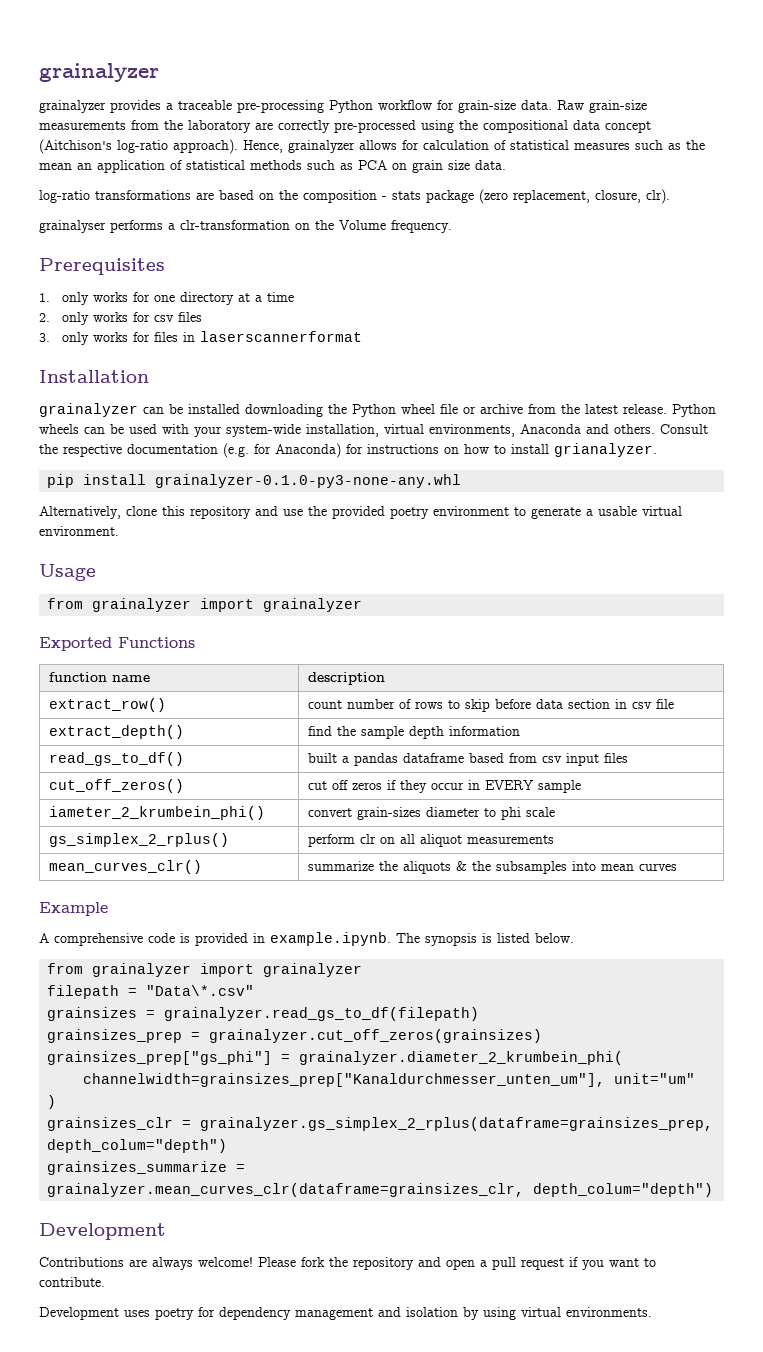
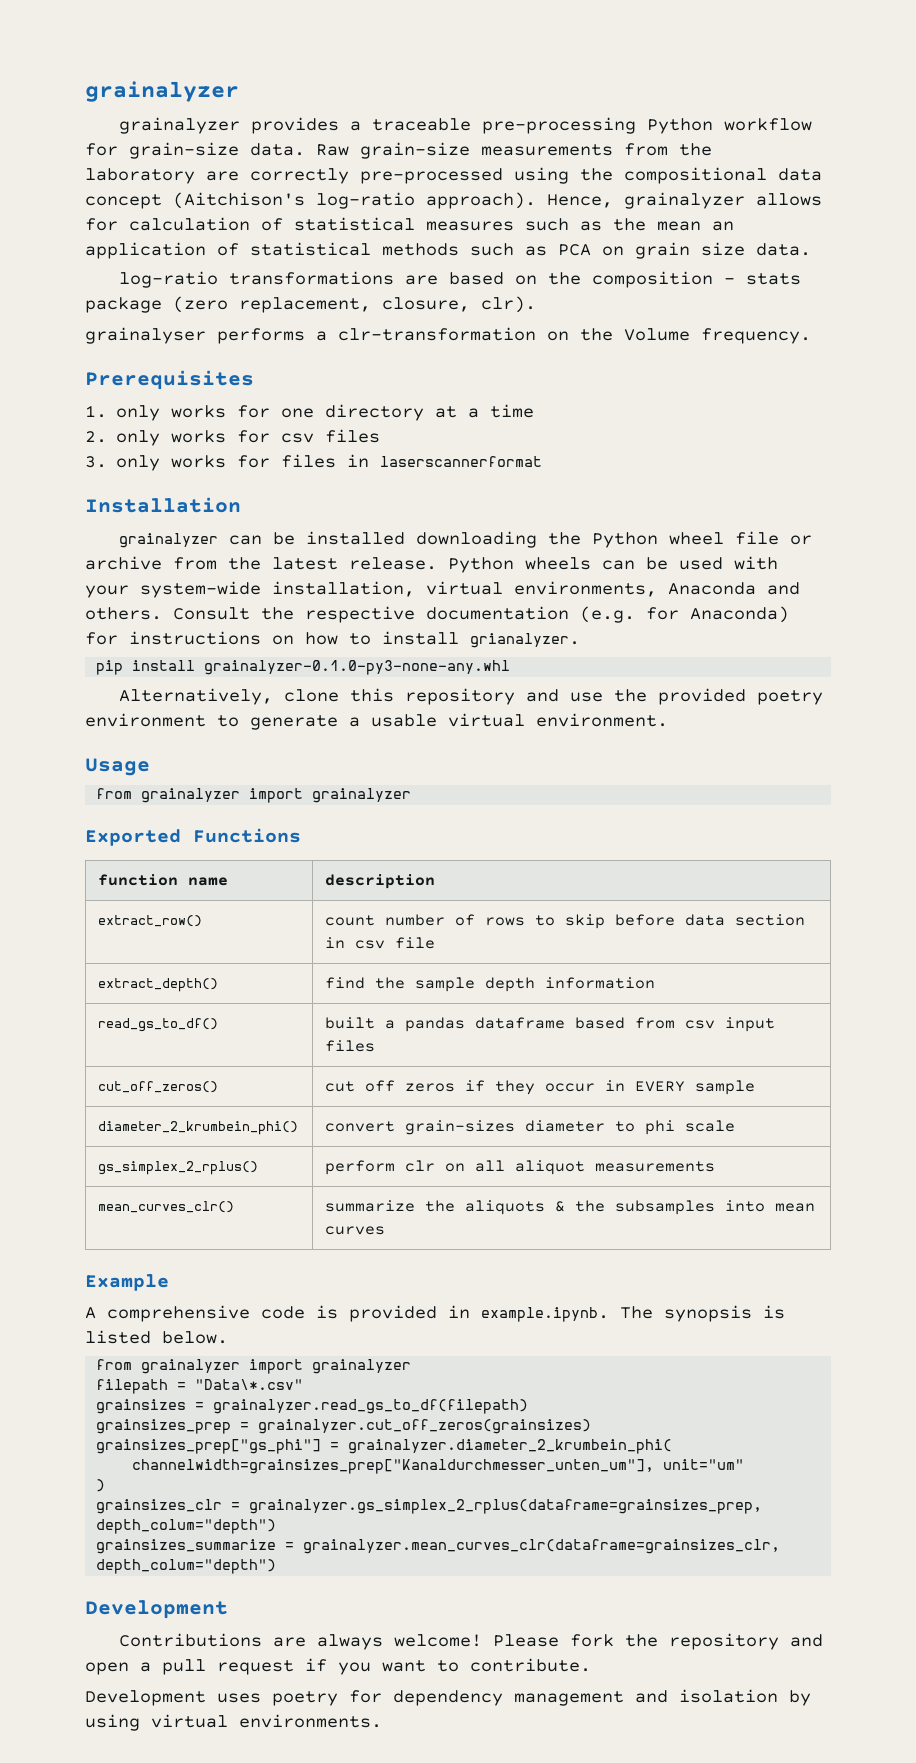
[49,806,266,820] iameter_2_krumbein_phi() -> [98,1121,299,1135] diameter_2_krumbein_phi()

